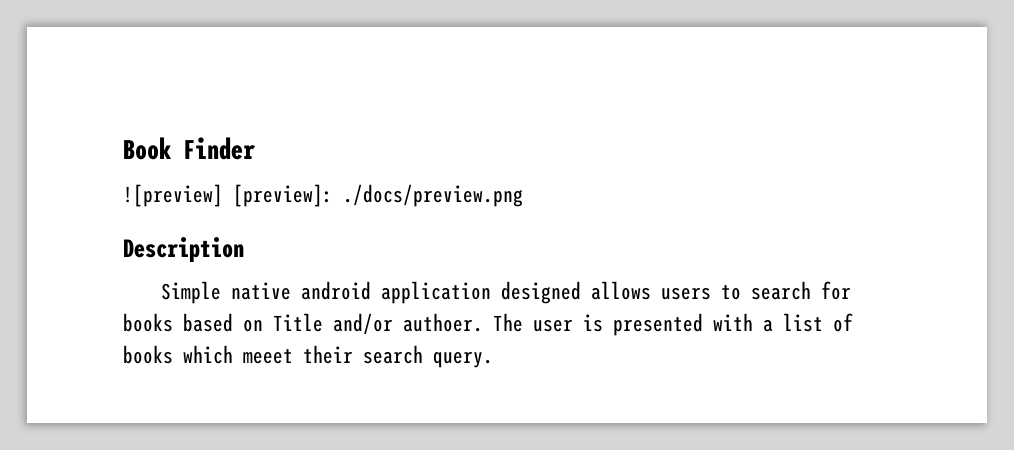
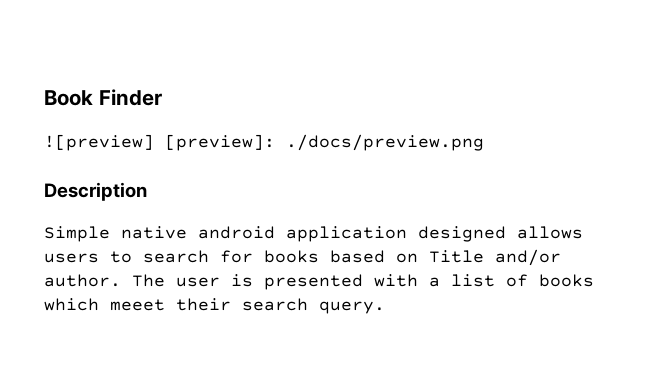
[403,313,483,332] authoer. -> [44,274,121,287] author.

